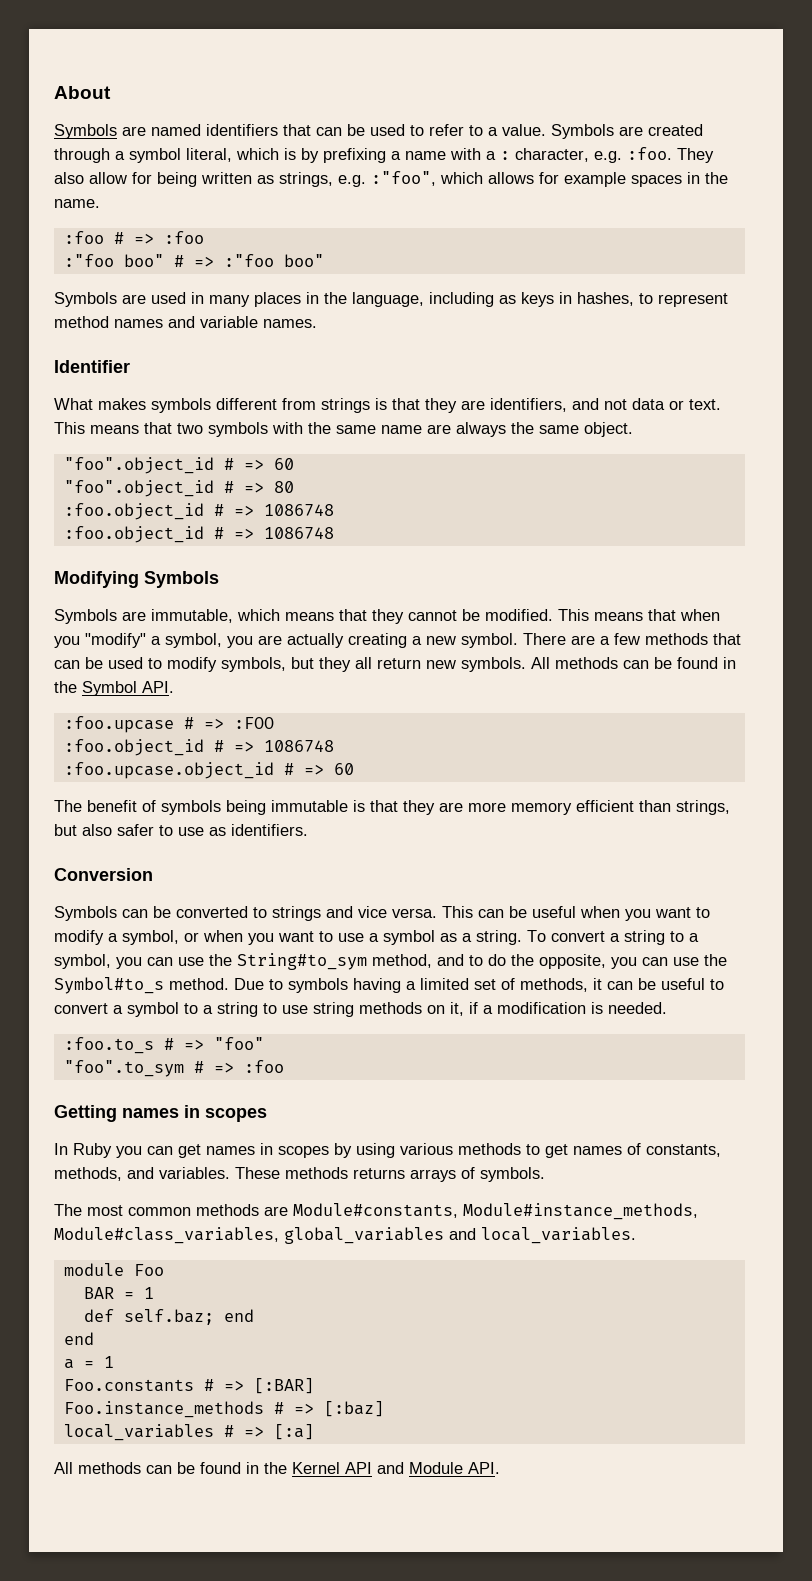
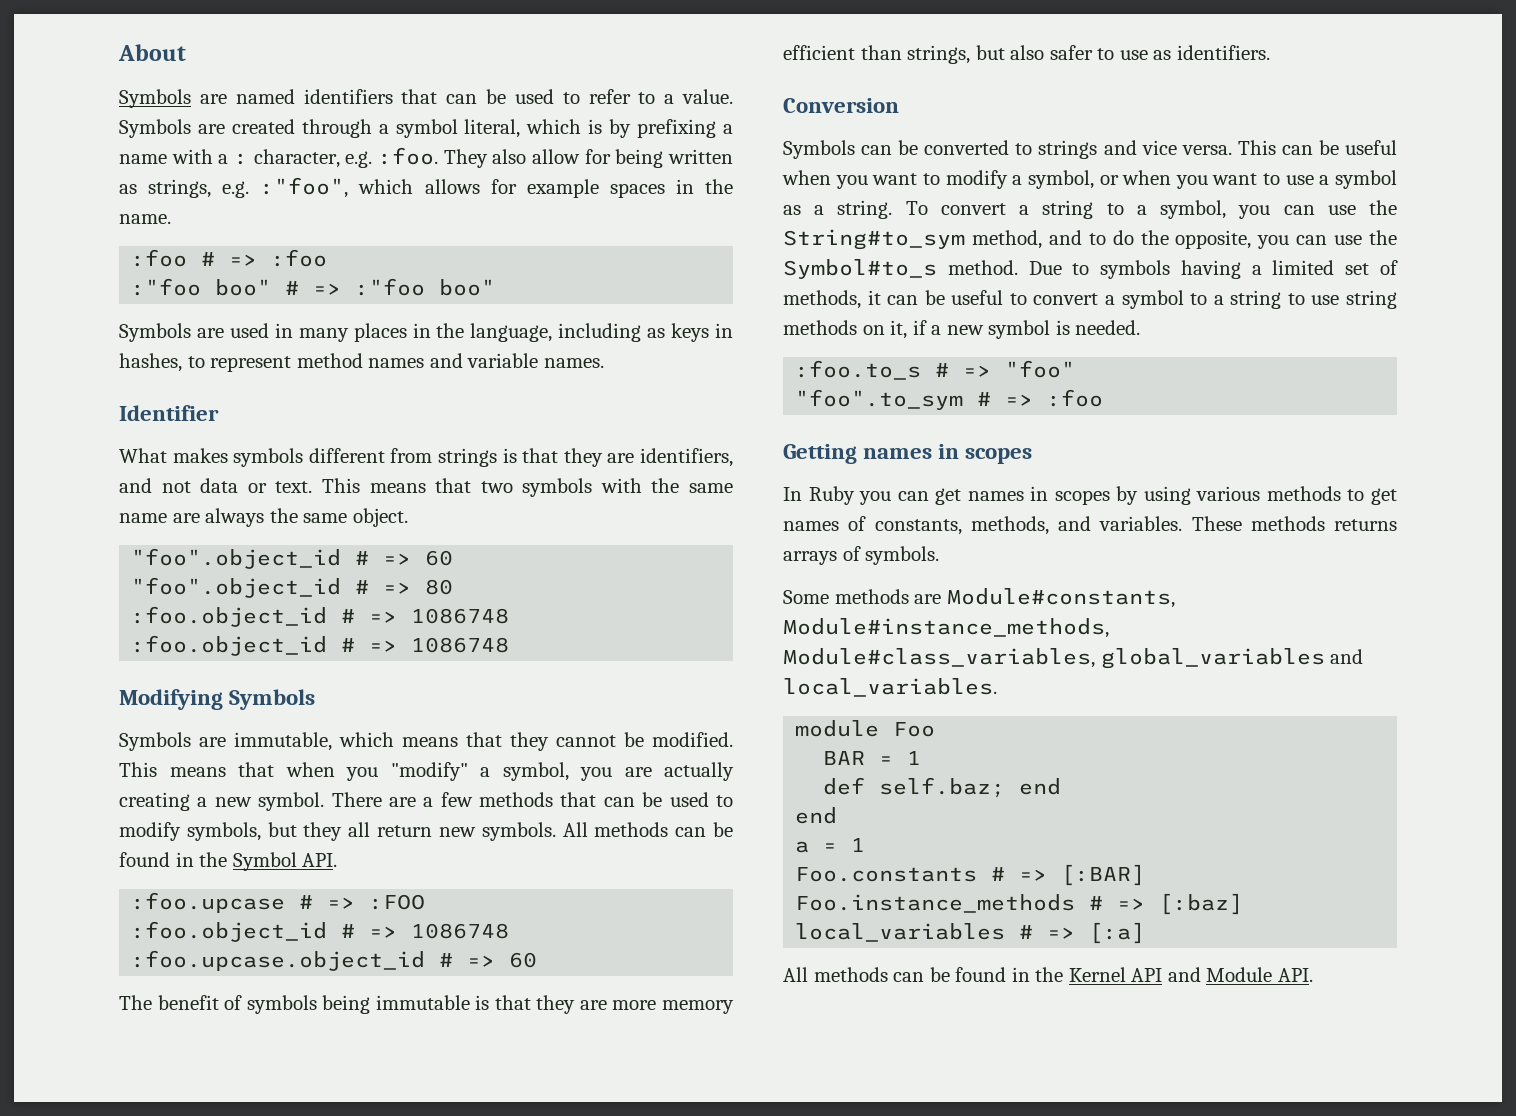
[497,1002,586,1014] modification -> [946,320,1051,339] new symbol
[54,1204,191,1216] The most common -> [783,590,829,604] Some

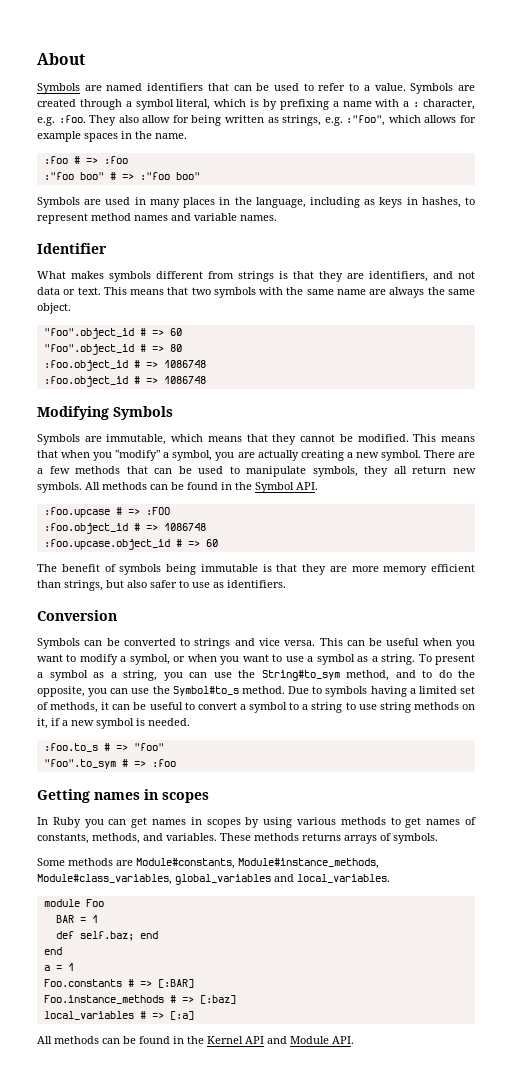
[119,822,297,841] modify symbols, but -> [246,466,358,477] manipulate symbols,
[940,200,1227,219] convert a string to a symbol, -> [435,654,476,665] [37,670,157,681] present a symbol as a string,

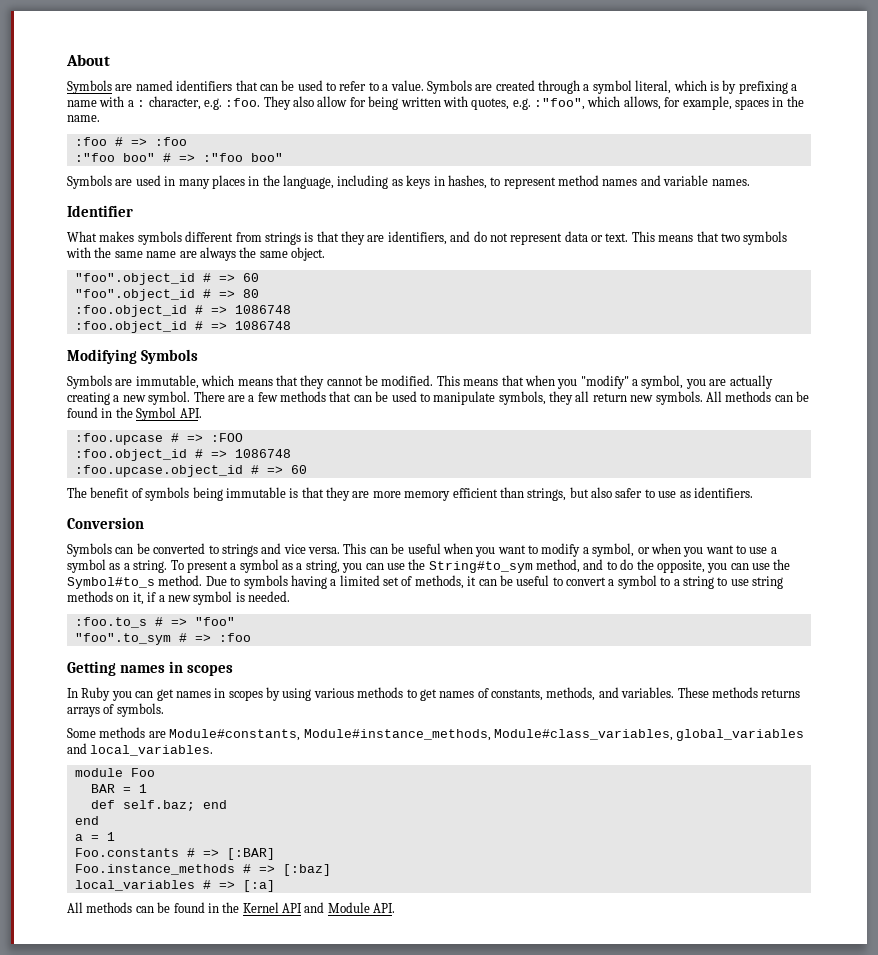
[267,115,322,126] as strings, -> [442,96,510,110] with quotes,
[424,115,476,123] [37,131,81,142] allows for example -> [623,96,732,110] allows, for example,
[458,271,475,279] not -> [473,231,563,245] do not represent

